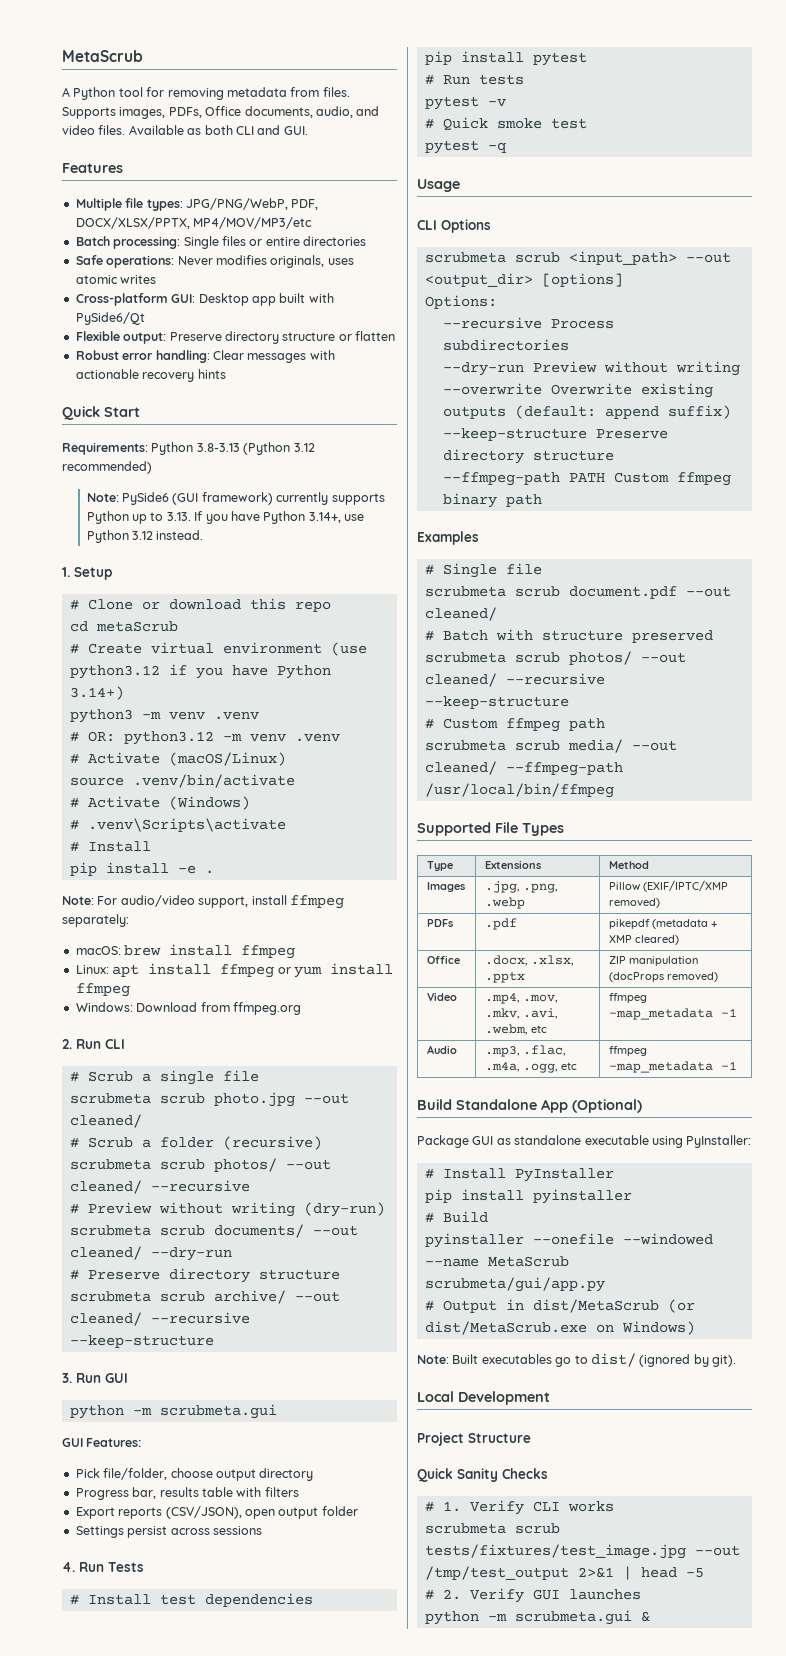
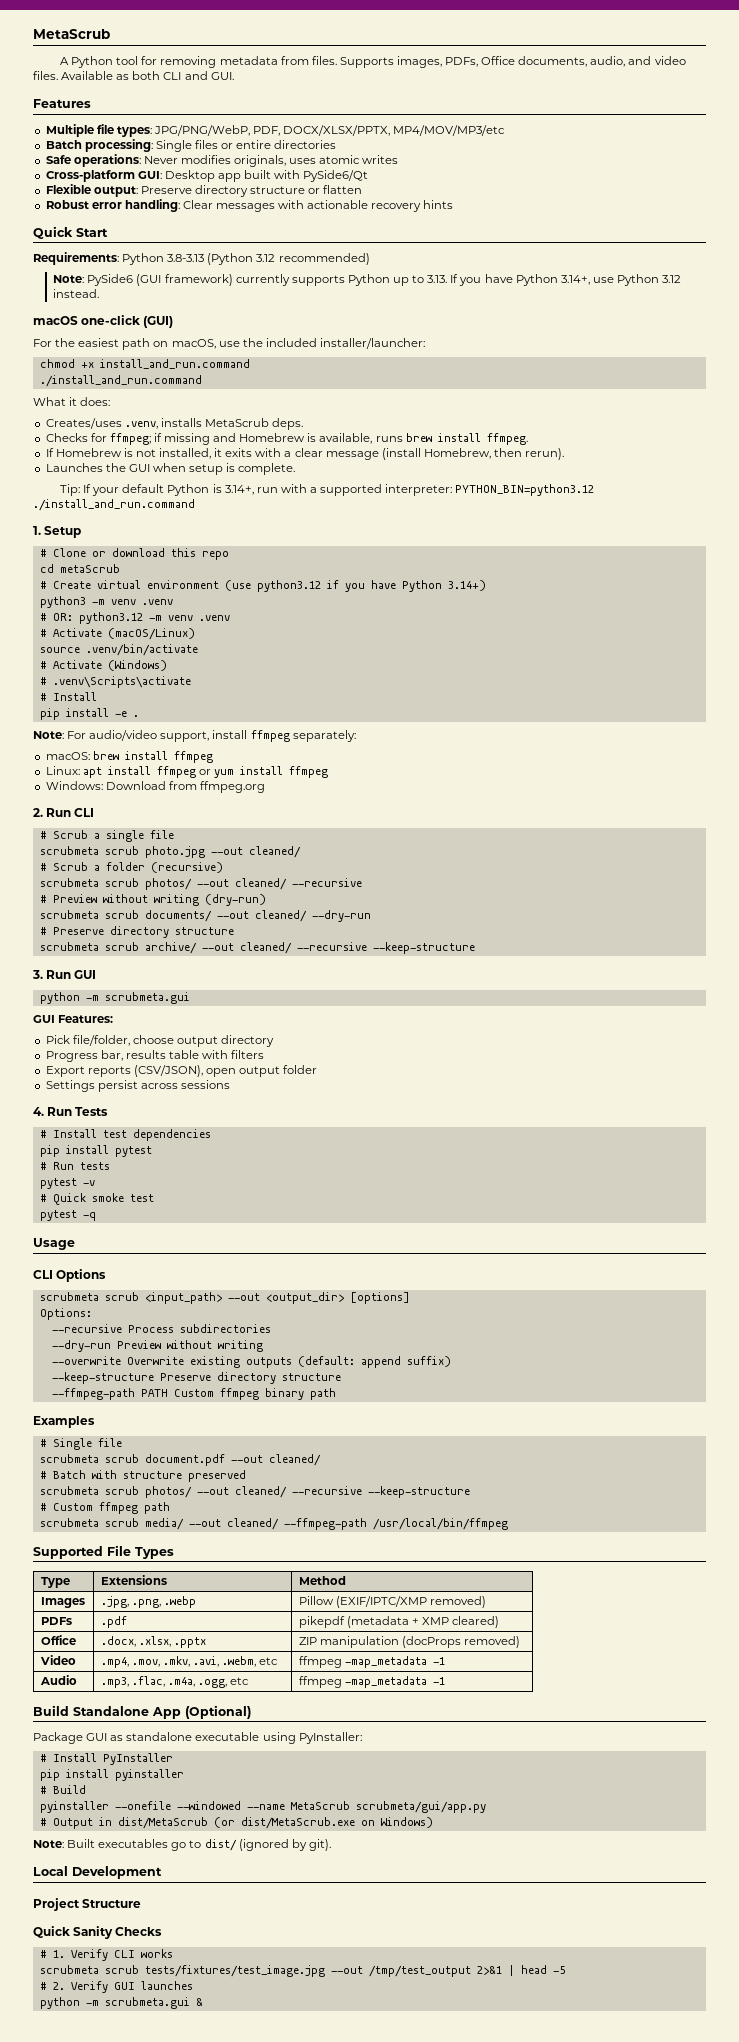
(204, 535) none -> [33,315,174,328] [33,338,425,350] [39,359,250,369] [39,375,202,387] [33,397,111,406] [45,418,304,430] [45,433,528,445] [45,448,565,460] [45,463,296,475] [59,484,595,496] [33,499,195,511] // macOS one-click (GUI) // For the easiest path on macOS, use the included installer/launcher: // chmod +x install_and_run.command // ./install_and_run.command // What it does: // Creates/uses .venv, installs MetaScrub deps. // Checks for ffmpeg; if missing and Homebrew is available, runs brew install ffmpeg. // If Homebrew is not installed, it exits with a clear message (install Homebrew, then rerun). // Launches the GUI when setup is complete. // Tip: If your default Python is 3.14+, run with a supported interpreter: PYTHON_BIN=python3.12 ./install_and_run.command

